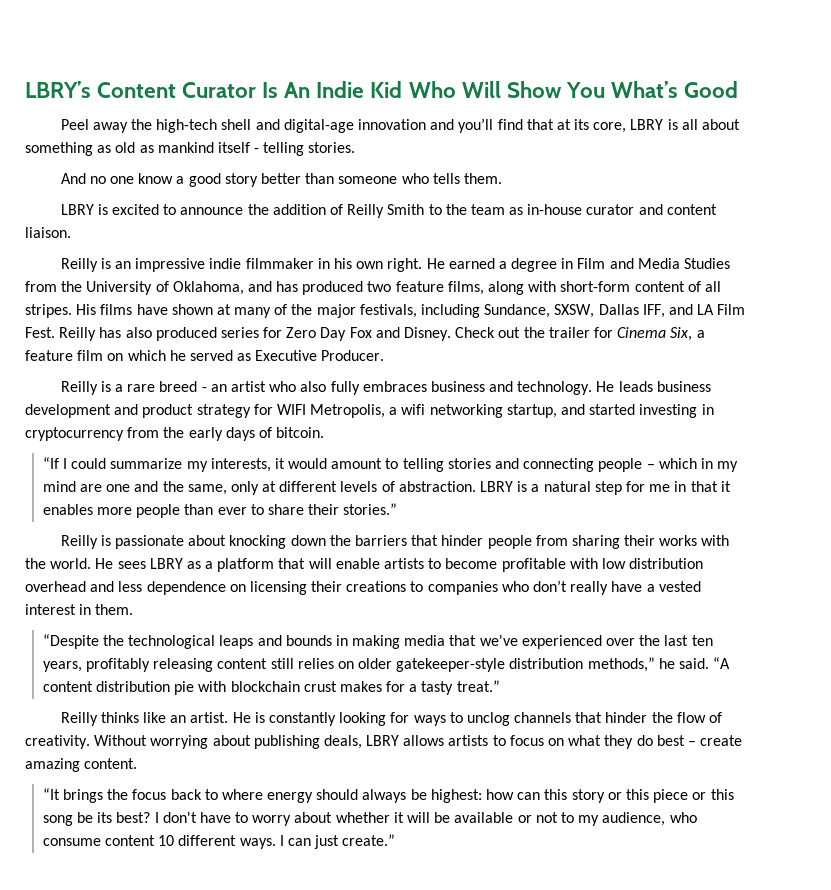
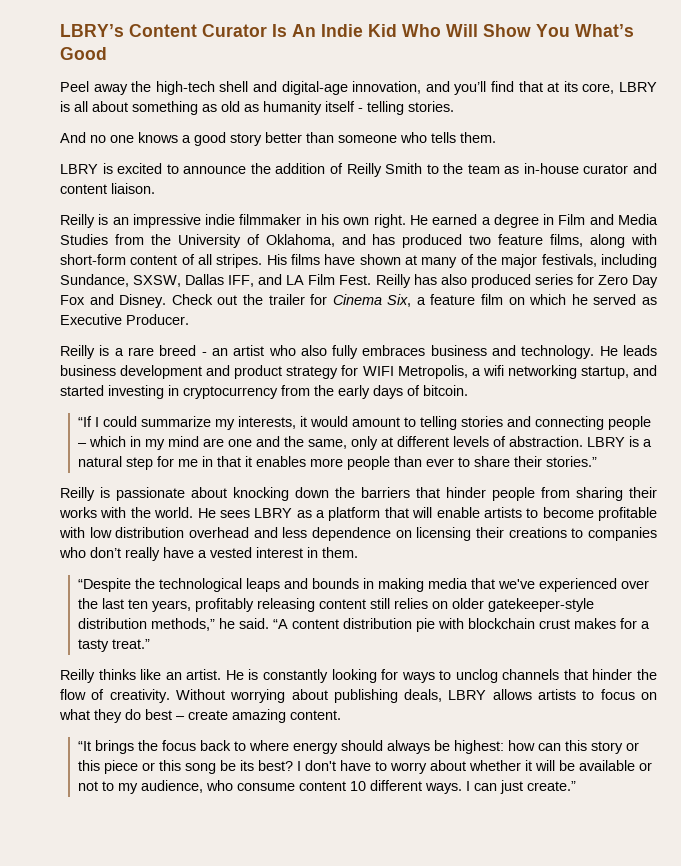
[357,119,426,130] innovation -> [352,81,422,94] innovation,
[157,142,214,153] mankind -> [263,101,322,115] humanity
[138,173,174,184] know -> [138,132,178,143] knows

